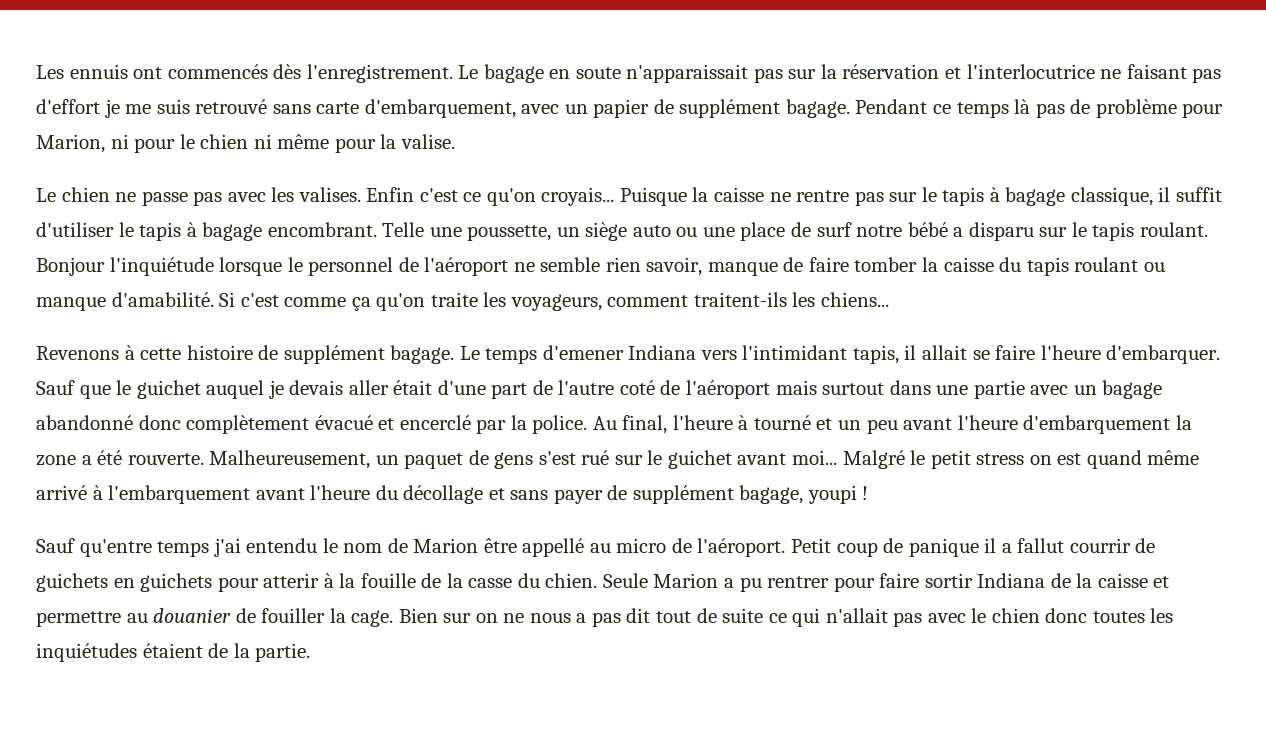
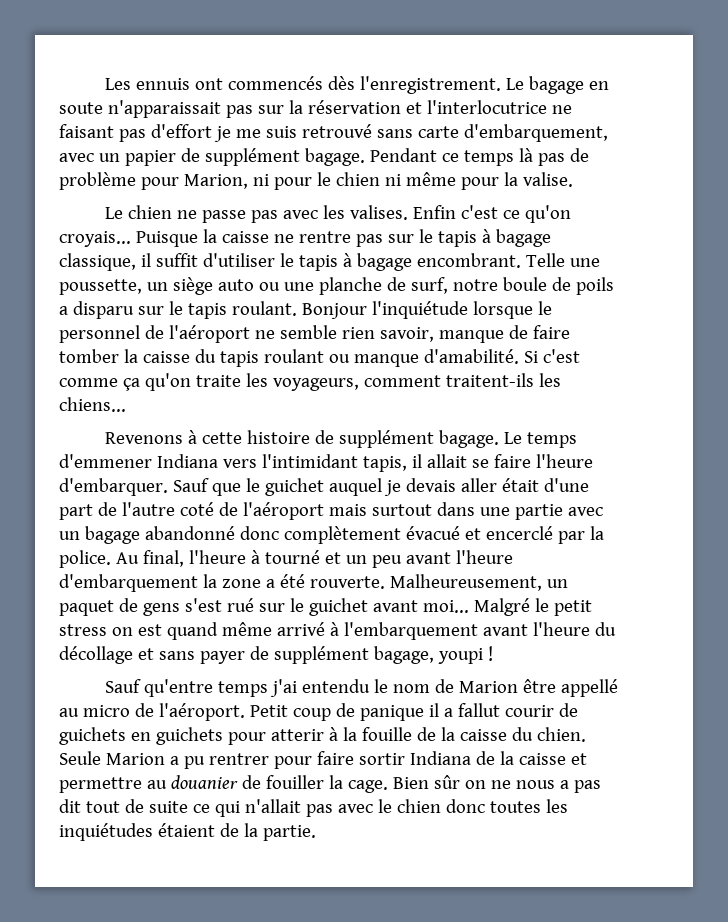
[740,222,948,241] place de surf notre bébé -> [318,277,614,295] planche de surf, notre boule de poils
[542,345,624,360] d'emener -> [59,454,152,468] d'emmener
[1069,538,1131,553] courrir -> [504,705,554,717] courir
[468,578,513,588] casse -> [459,729,507,741] caisse
[443,613,472,623] sur -> [433,775,460,789] sûr

